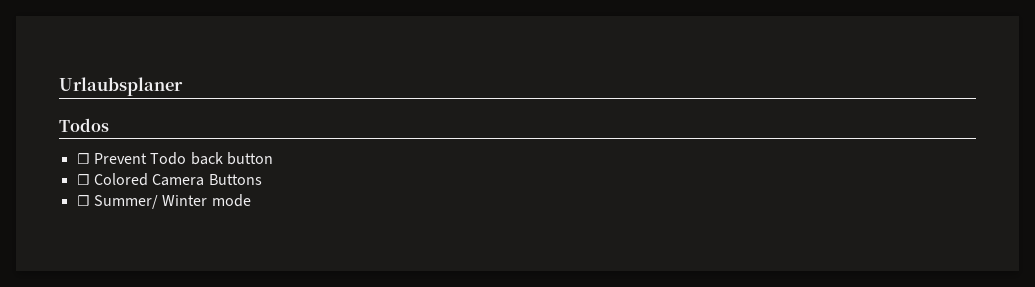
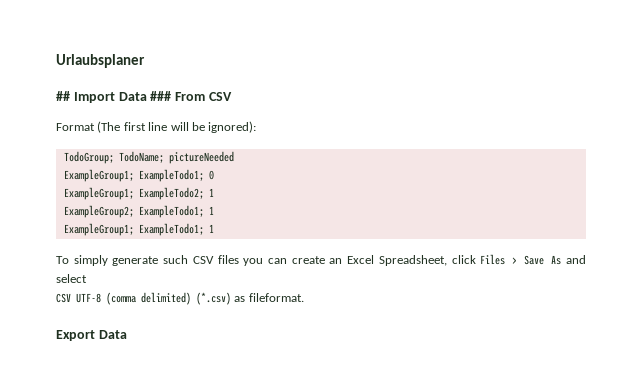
[59,118,109,132] [76,152,273,165] [76,173,262,186] [76,194,251,209] Todos // ☐ Prevent Todo back button // ☐ Colored Camera Buttons // ☐ Summer/ Winter mode -> [56,91,232,103] [56,121,257,133] [63,151,234,164] [63,169,214,182] [63,187,214,200] [63,205,214,218] [63,223,214,236] [56,254,586,266] [56,274,87,283] [56,292,304,305] [56,330,127,341] ## Import Data ### From CSV // Format (The first line will be ignored): // TodoGroup; TodoName; pictureNeeded // ExampleGroup1; ExampleTodo1; 0 // ExampleGroup1; ExampleTodo2; 1 // ExampleGroup2; ExampleTodo1; 1 // ExampleGroup1; ExampleTodo1; 1 // To simply generate such CSV files you can create an Excel Spreadsheet, click Files > Save As and select // CSV UTF-8 (comma delimited) (*.csv) as fileformat. // Export Data

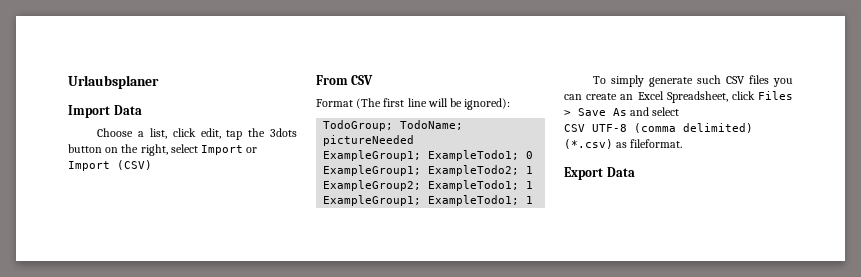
[56,91,70,101] ## -> (159, 82) none
[150,91,172,101] ### -> [97,128,297,140] [68,144,258,156] [68,160,152,171] // Choose a list, click edit, tap the 3dots button on the right, select Import or Import (CSV) //

